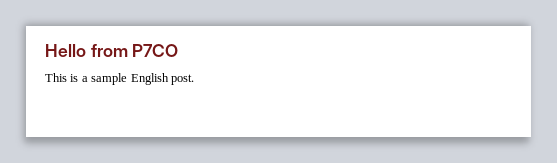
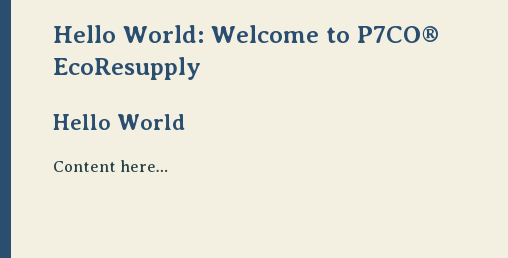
[45,44,179,57] [45,73,194,85] Hello from P7CO // This is a sample English post. -> [53,25,439,43] [53,57,201,80] [53,114,186,130] [53,160,169,172] Hello World: Welcome to P7CO® EcoResupply // Hello World // Content here…

